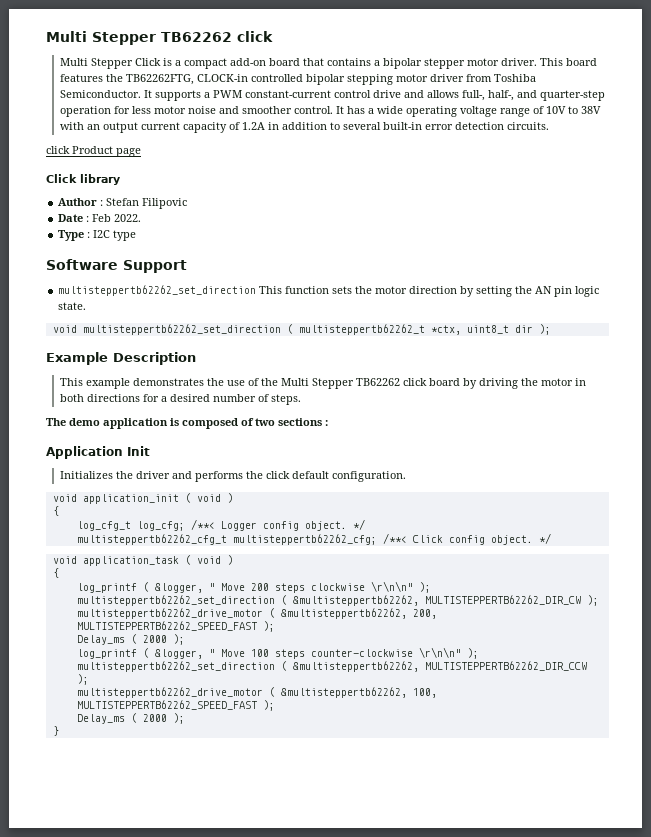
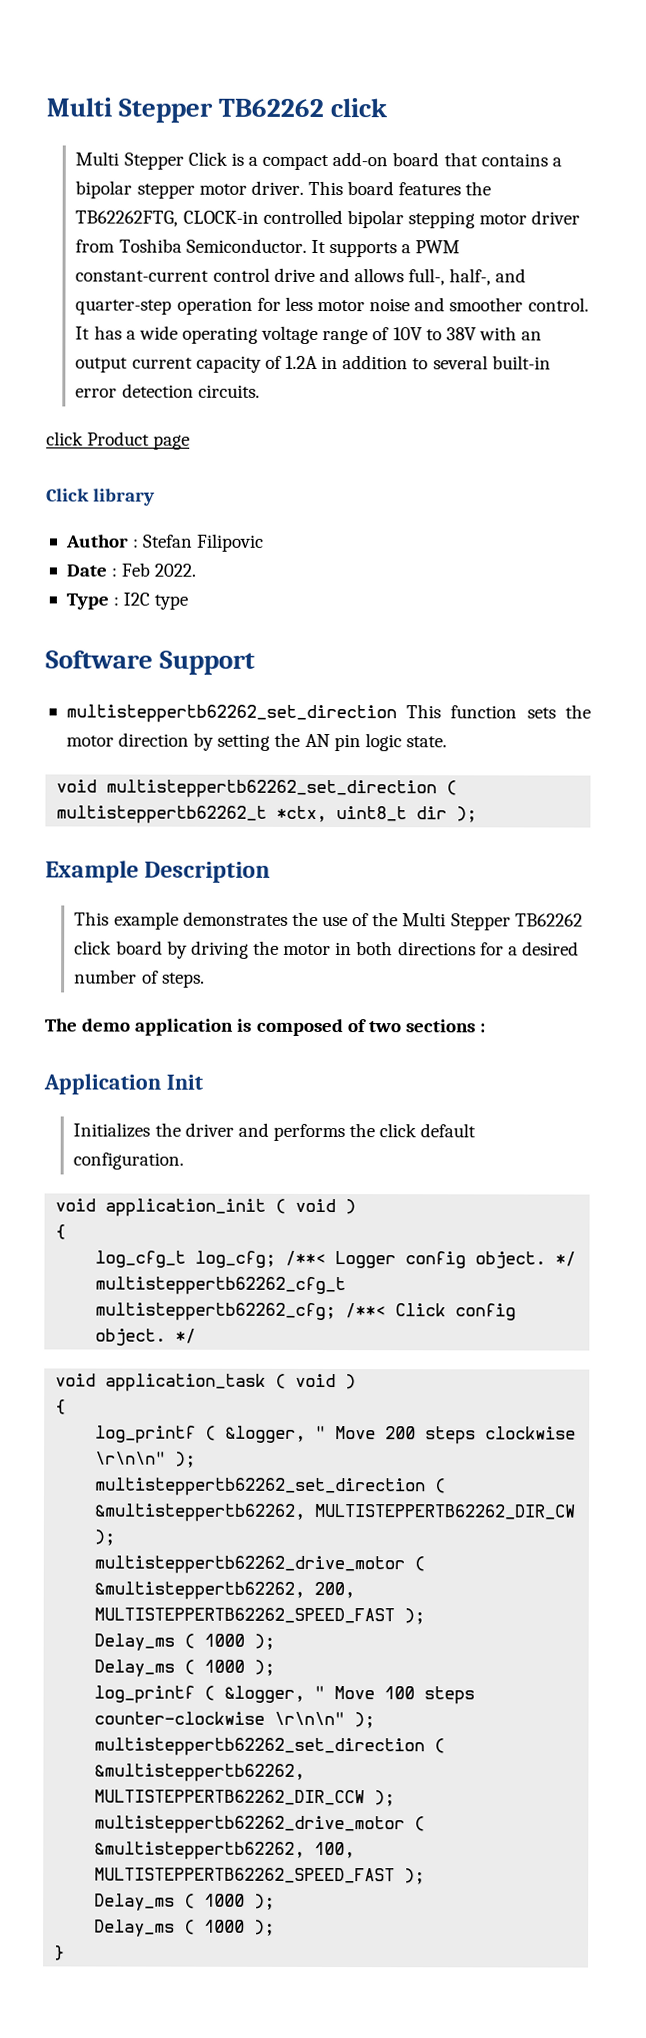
[142,635,167,643] 2000 -> [204,1633,276,1650] [94,1659,246,1677] 1000 ); // Delay_ms ( 1000
[142,714,167,722] 2000 -> [204,1893,276,1910] [94,1919,246,1937] 1000 ); // Delay_ms ( 1000

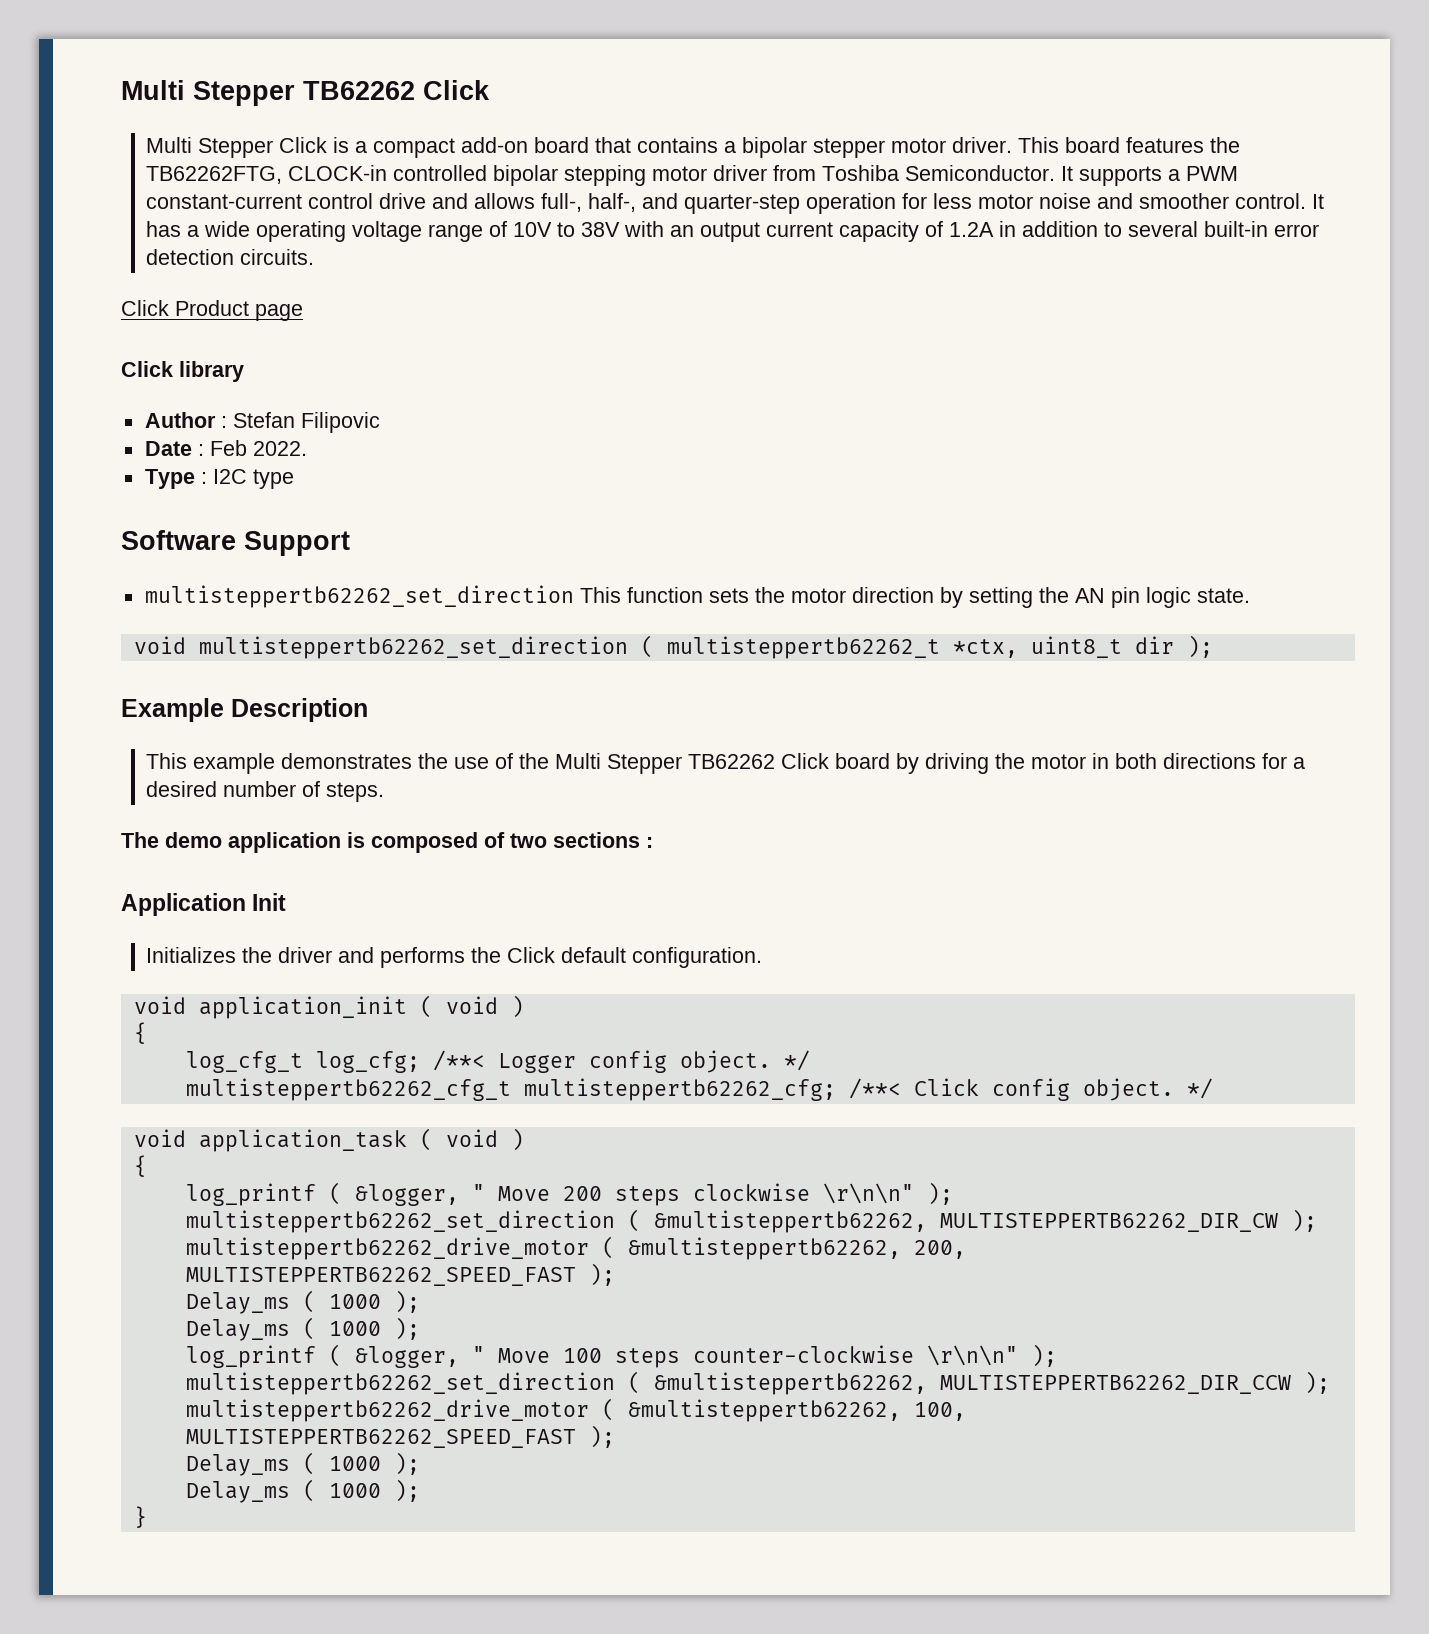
[46,97,389,123] Multi Stepper TB62262 click -> [121,80,490,106] Multi Stepper TB62262 Click
[46,431,84,446] click -> [121,300,169,316] Click
[74,940,113,955] click -> [781,753,830,769] Click
[379,1123,418,1138] click -> [507,947,556,963] Click

